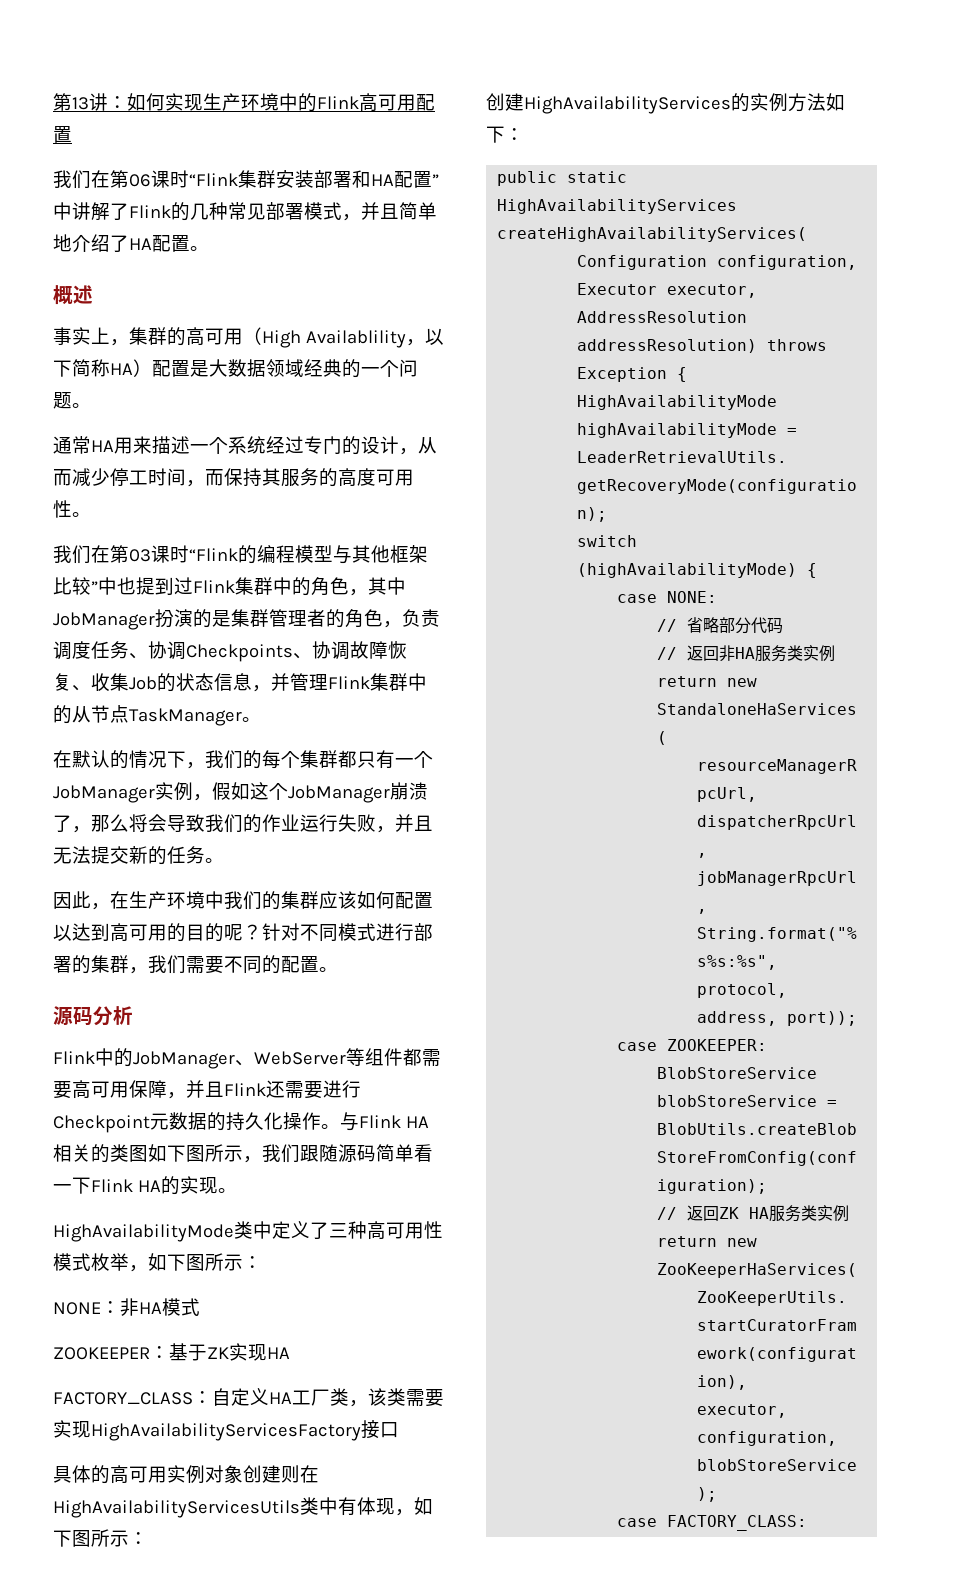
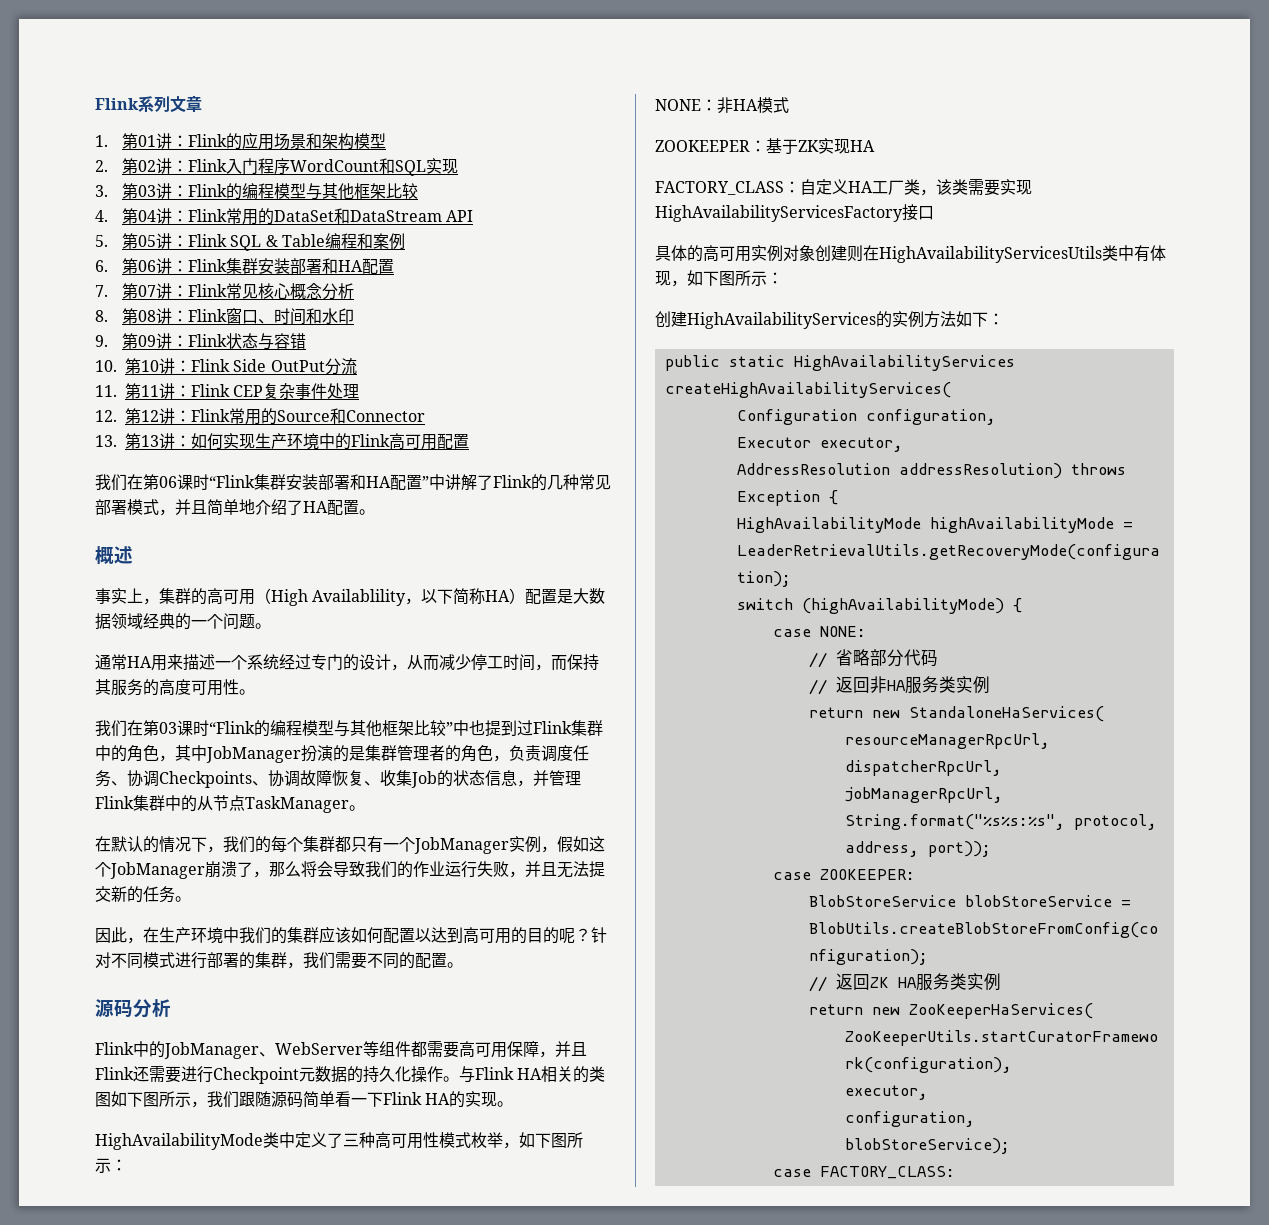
(53, 102) none -> [95,95,202,113] [95,132,386,150] [95,158,458,176] [95,183,418,200] [95,208,474,225] [95,233,405,251] [95,258,394,274] [95,283,354,300] [95,308,354,325] [95,333,306,350] [95,358,357,375] [95,383,360,399] [95,408,425,425] [95,435,117,447] Flink系列文章 // 1.第01讲：Flink的应用场景和架构模型 // 2.第02讲：Flink入门程序WordCount和SQL实现 // 3.第03讲：Flink的编程模型与其他框架比较 // 4.第04讲：Flink常用的DataSet和DataStream API // 5.第05讲：Flink SQL & Table编程和案例 // 6.第06讲：Flink集群安装部署和HA配置 // 7.第07讲：Flink常见核心概念分析 // 8.第08讲：Flink窗口、时间和水印 // 9.第09讲：Flink状态与容错 // 10.第10讲：Flink Side OutPut分流 // 11.第11讲：Flink CEP复杂事件处理 // 12.第12讲：Flink常用的Source和Connector // 13.

